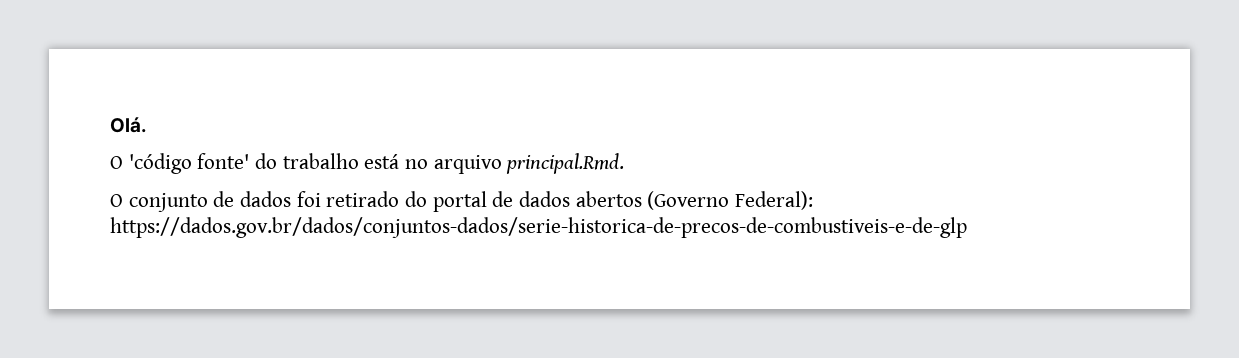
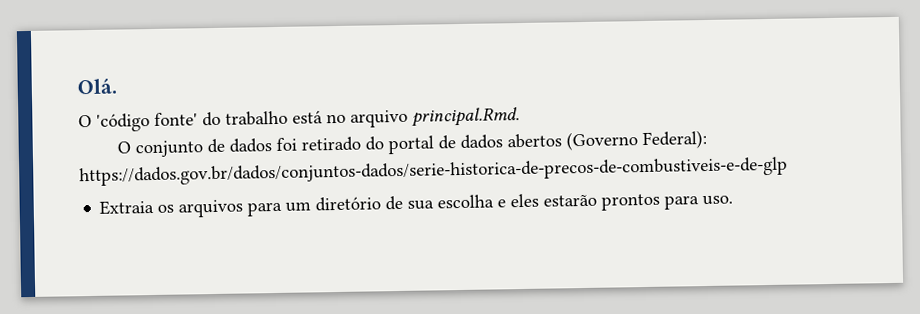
(967, 227) none -> [99,193,734,218] // Extraia os arquivos para um diretório de sua escolha e eles estarão prontos para uso.

